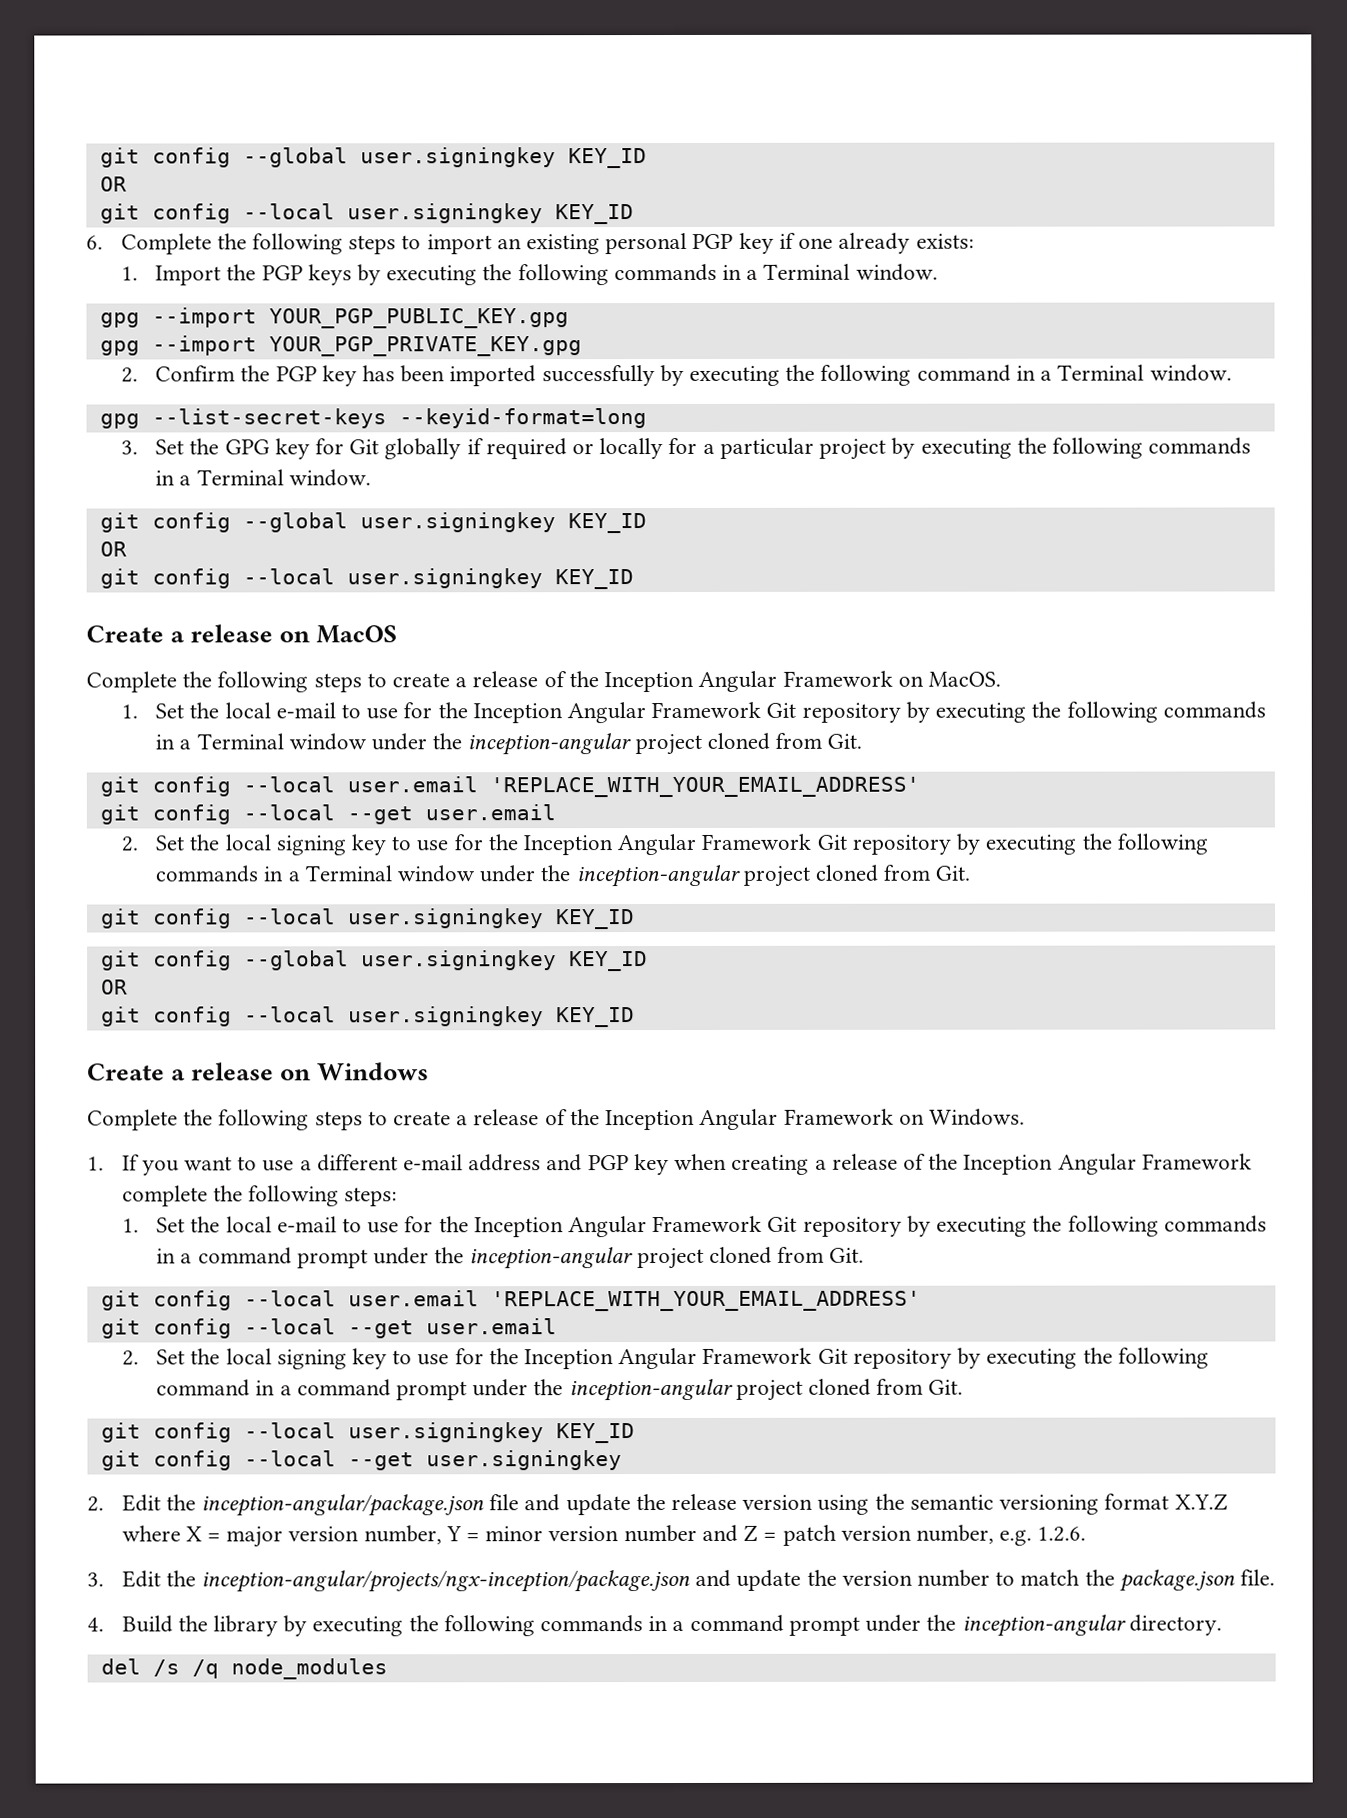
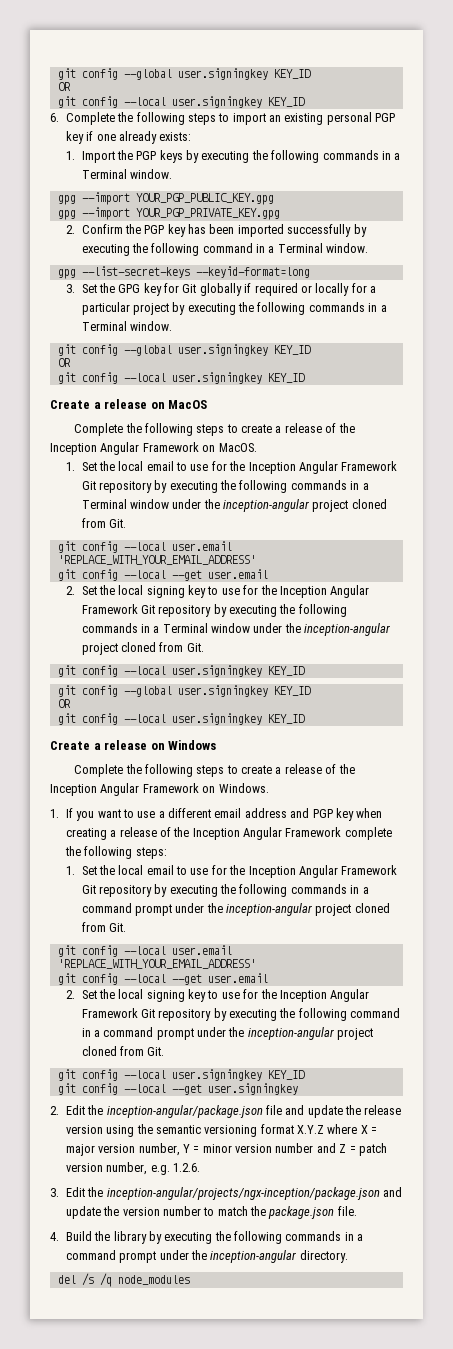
[275,702,336,719] e-mail -> [146,461,174,471] email
[403,1154,464,1171] e-mail -> [214,808,242,818] email
[276,1216,337,1233] e-mail -> [146,865,174,875] email

